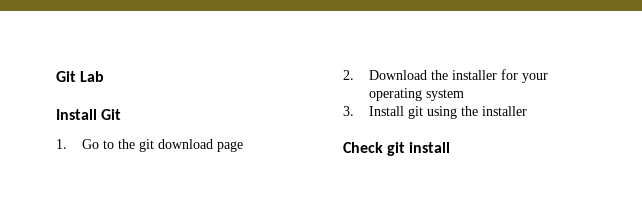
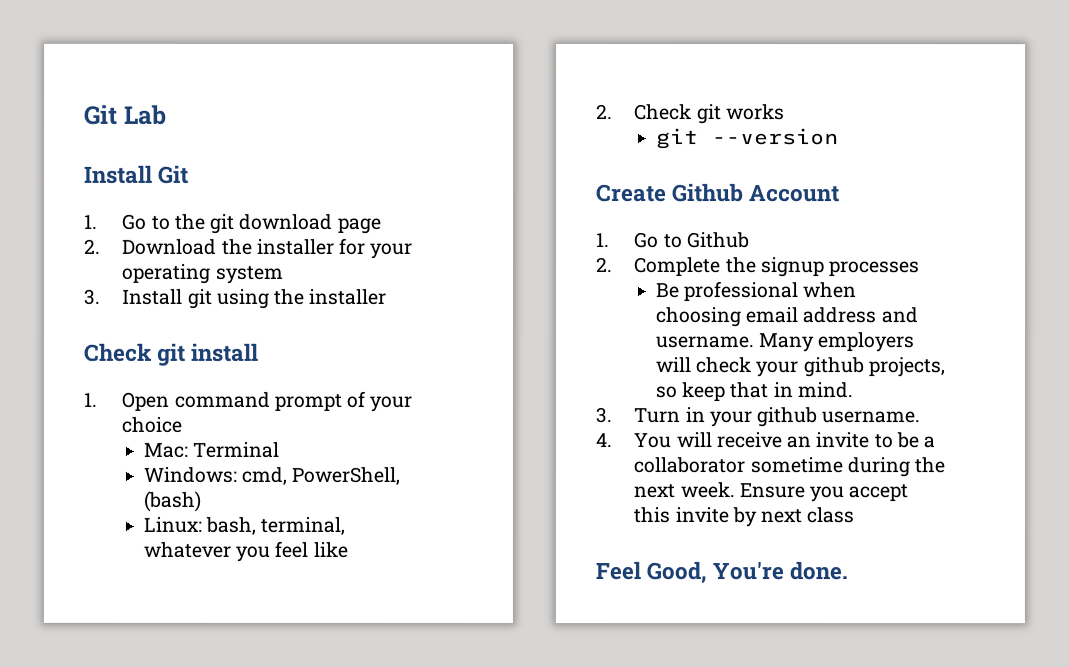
(451, 147) none -> [83,390,413,412] [121,416,183,433] [142,441,280,458] [142,466,401,485] [142,490,201,512] [142,516,346,535] [142,540,348,562] [596,104,785,125] [655,128,839,150] [596,183,841,203] [596,232,750,249] [596,257,921,278] [655,281,858,302] [655,307,919,328] [654,332,916,353] [654,357,945,378] [654,382,853,402] [595,407,921,428] [595,432,936,449] [633,457,946,478] [633,482,909,503] [633,507,855,528] [595,561,849,584] // 1. Open command prompt of your choice // Mac: Terminal // Windows: cmd, PowerShell, (bash) // Linux: bash, terminal, whatever you feel like // 2. Check git works // git --version // Create Github Account // 1. Go to Github // 2. Complete the signup processes // Be professional when choosing email address and username. Many employers will check your github projects, so keep that in mind. // 3. Turn in your github username. // 4. You will receive an invite to be a collaborator sometime during the next week. Ensure you accept this invite by next class // Feel Good, You're done.

